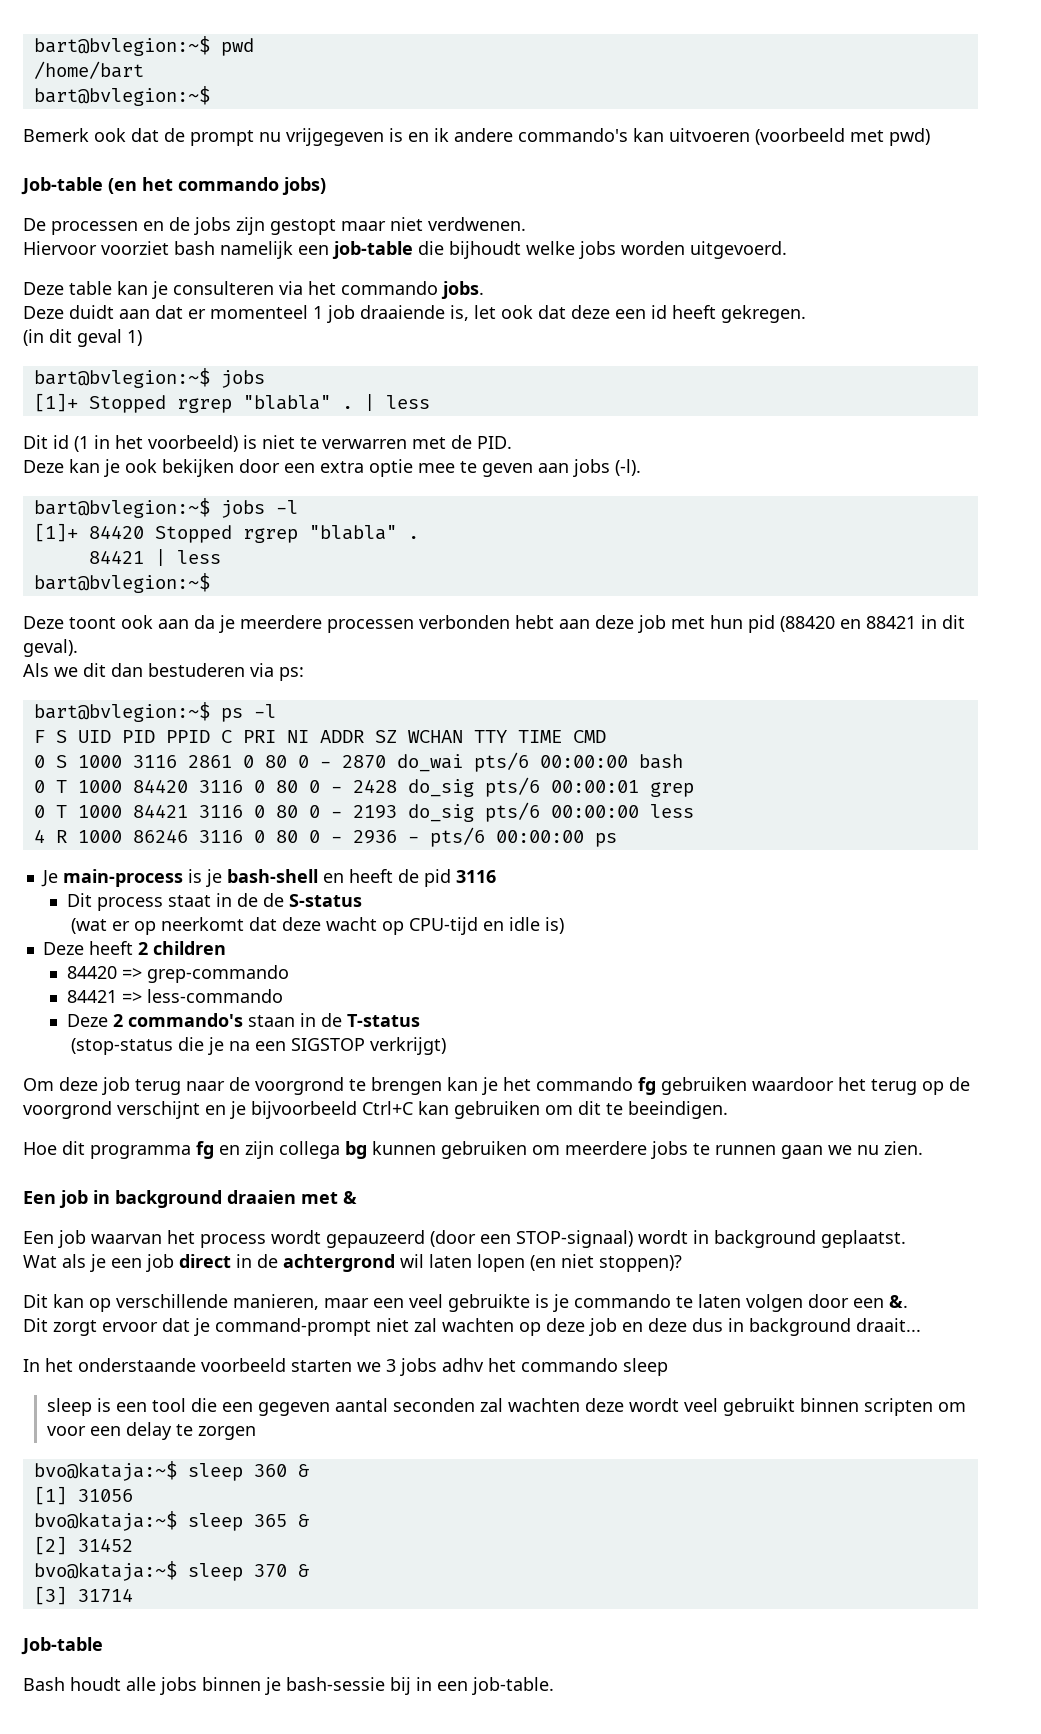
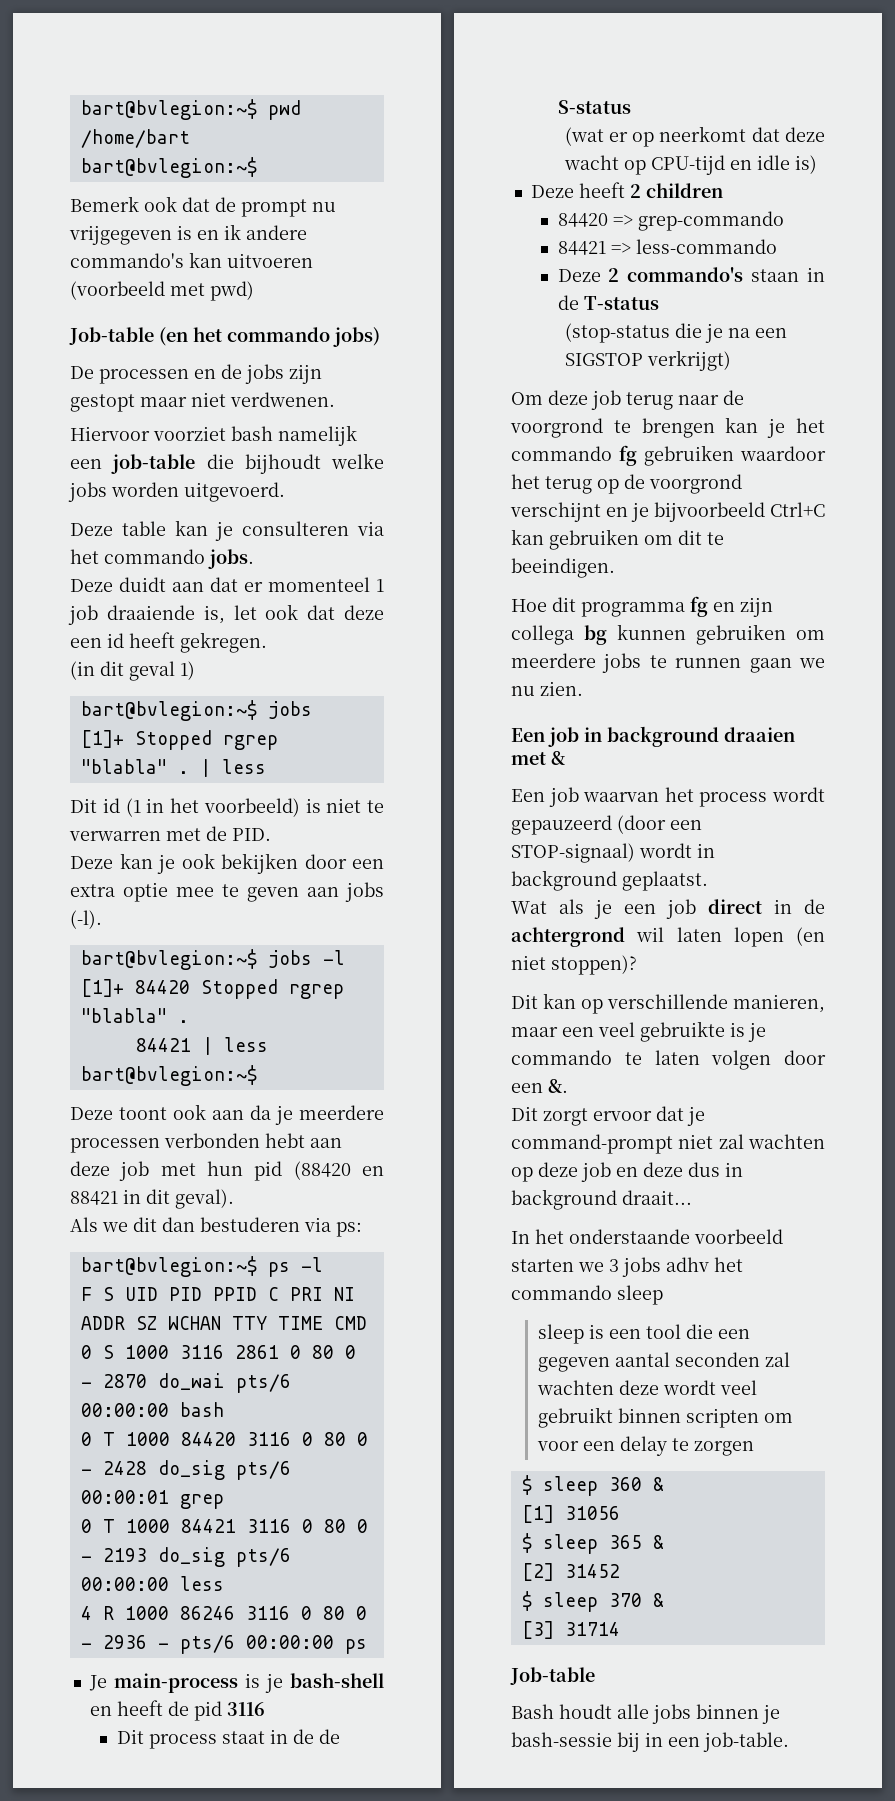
[33,1461,177,1481] bvo@kataja:~$ -> [521,1475,532,1495] $
[33,1511,177,1531] bvo@kataja:~$ -> [521,1533,532,1553] $
[33,1561,177,1581] bvo@kataja:~$ -> [521,1591,532,1611] $

